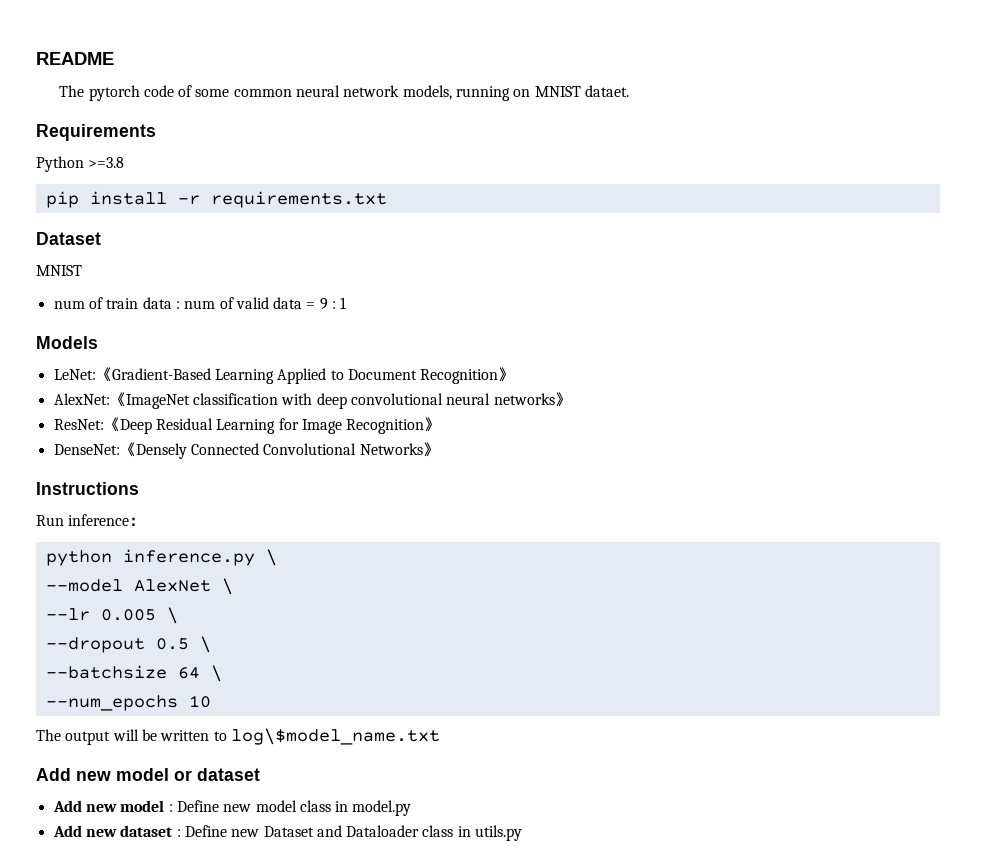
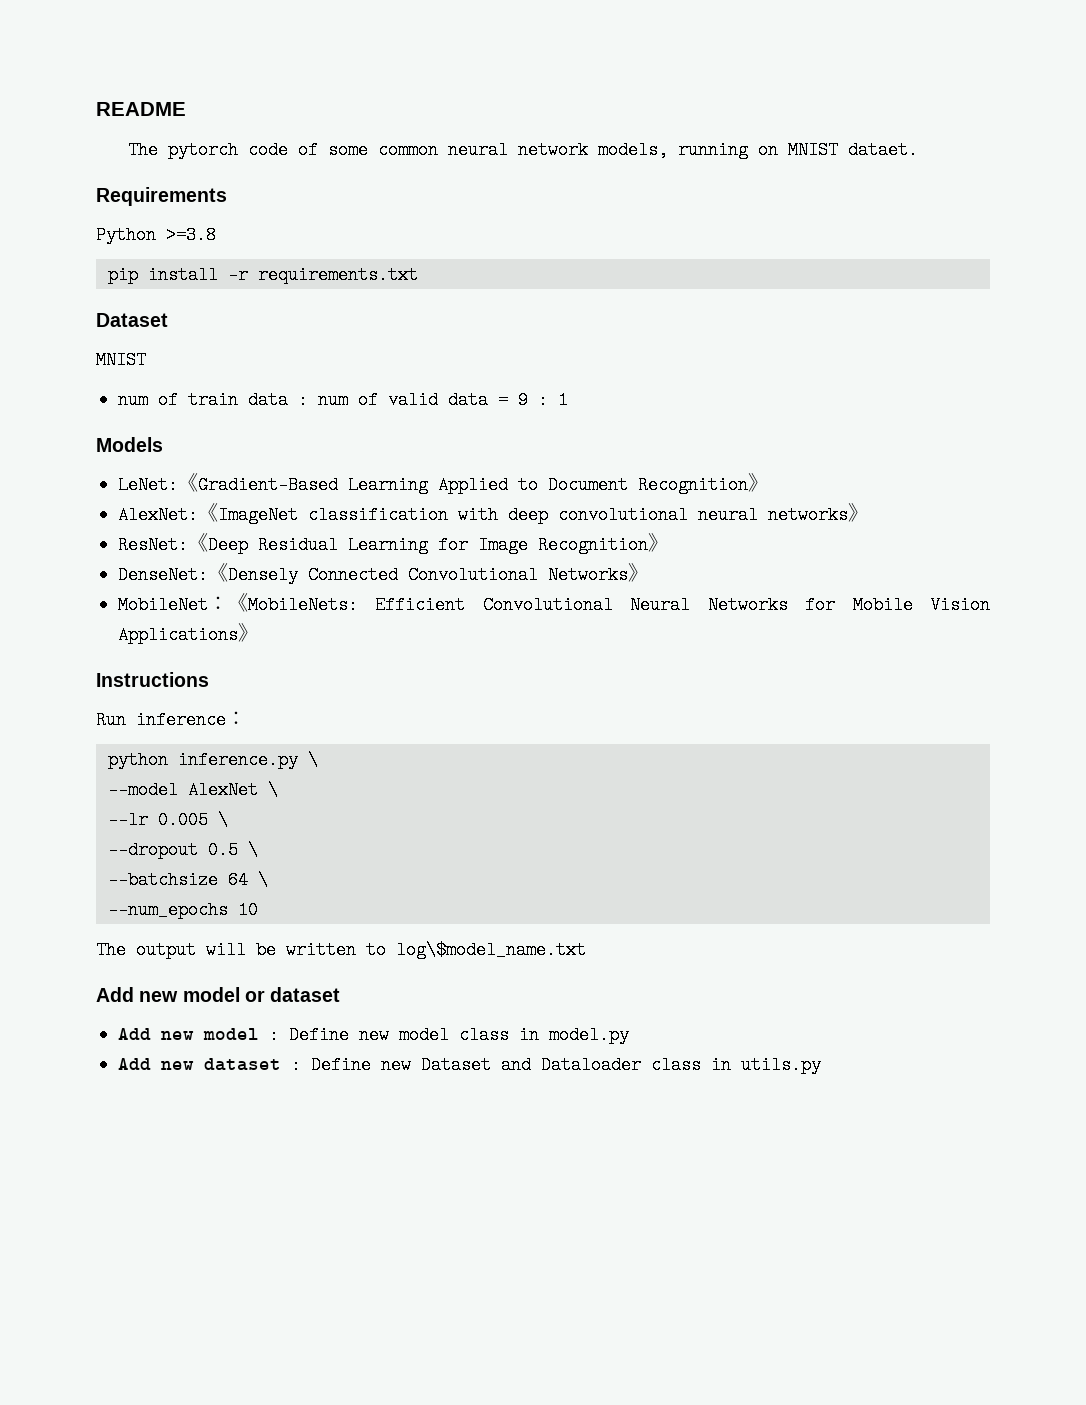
(439, 449) none -> [118,593,991,614] [118,623,258,644] // MobileNet：《MobileNets: Efficient Convolutional Neural Networks for Mobile Vision Applications》

